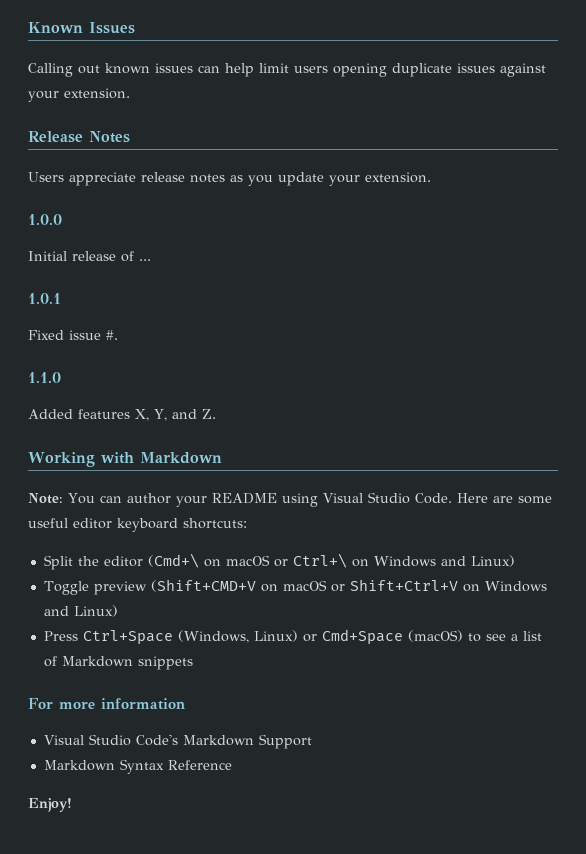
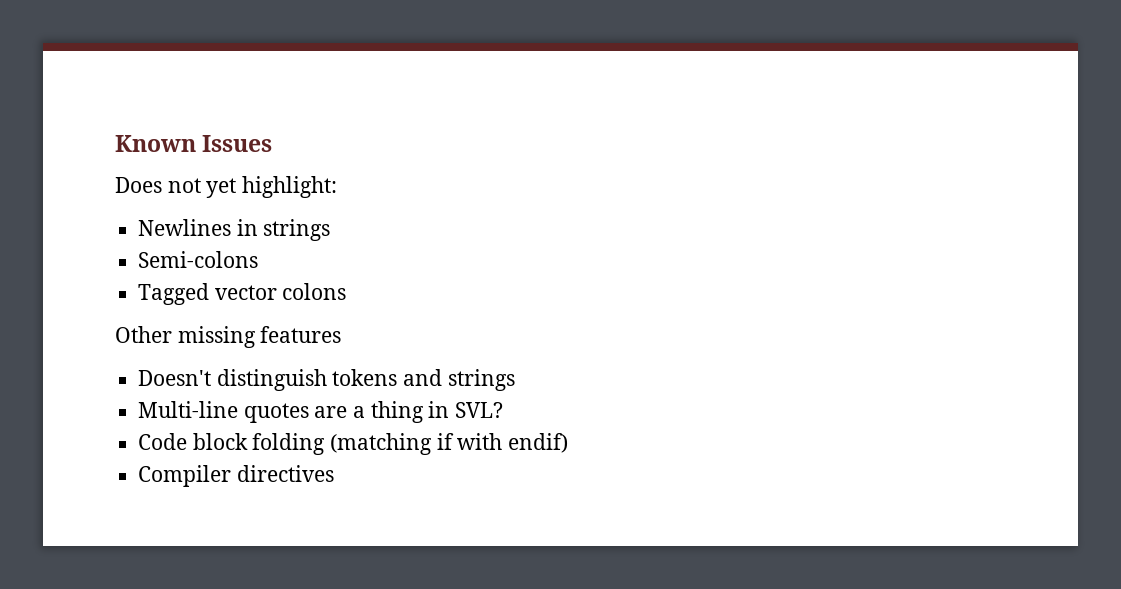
[28,63,546,77] [28,88,130,102] [28,131,130,143] [28,172,431,186] [28,214,62,225] [28,251,151,262] [28,293,61,304] [28,330,118,340] [28,372,61,383] [28,409,216,421] [28,452,222,467] [28,492,552,507] [28,518,247,532] [43,553,515,570] [43,579,547,595] [43,605,118,617] [43,629,542,644] [43,656,193,670] [28,698,185,710] [43,734,312,749] [43,759,232,774] [28,798,72,812] Calling out known issues can help limit users opening duplicate issues against your extension. // Release Notes // Users appreciate release notes as you update your extension. // 1.0.0 // Initial release of ... // 1.0.1 // Fixed issue #. // 1.1.0 // Added features X, Y, and Z. // Working with Markdown // Note: You can author your README using Visual Studio Code. Here are some useful editor keyboard shortcuts: // Split the editor (Cmd+\ on macOS or Ctrl+\ on Windows and Linux) // Toggle preview (Shift+CMD+V on macOS or Shift+Ctrl+V on Windows and Linux) // Press Ctrl+Space (Windows, Linux) or Cmd+Space (macOS) to see a list of Markdown snippets // For more information // Visual Studio Code's Markdown Support // Markdown Syntax Reference // Enjoy! -> [115,176,338,198] [138,219,331,241] [138,251,259,268] [138,283,347,305] [115,326,342,348] [138,369,515,391] [138,401,504,423] [138,433,569,455] [138,465,334,487] Does not yet highlight: // Newlines in strings // Semi-colons // Tagged vector colons // Other missing features // Doesn't distinguish tokens and strings // Multi-line quotes are a thing in SVL? // Code block folding (matching if with endif) // Compiler directives

